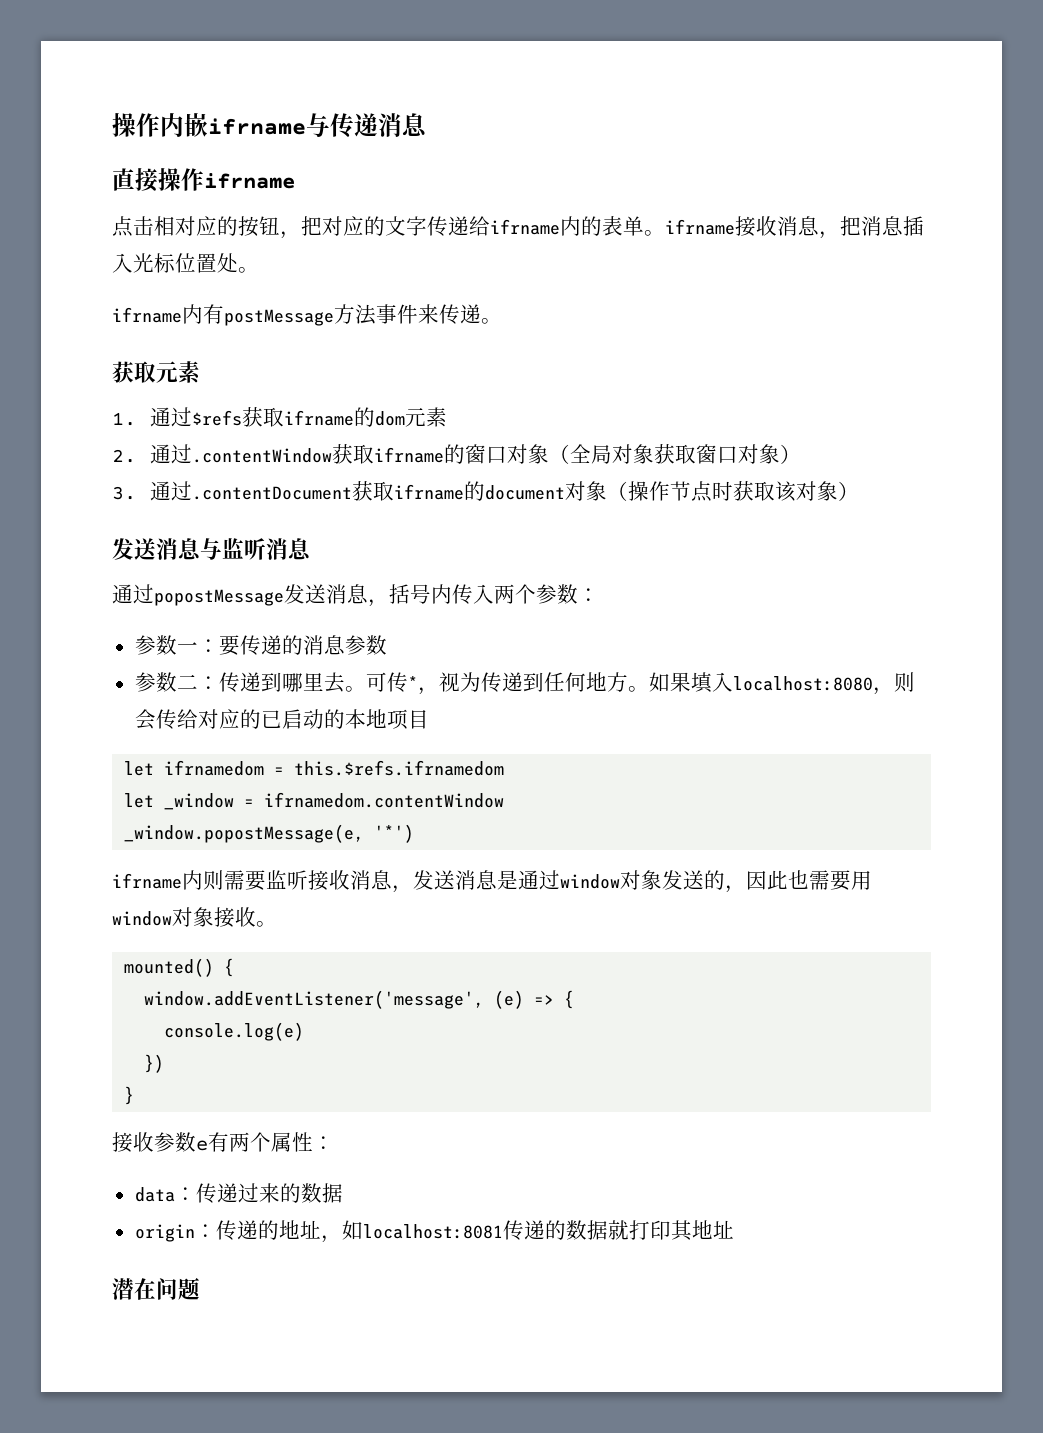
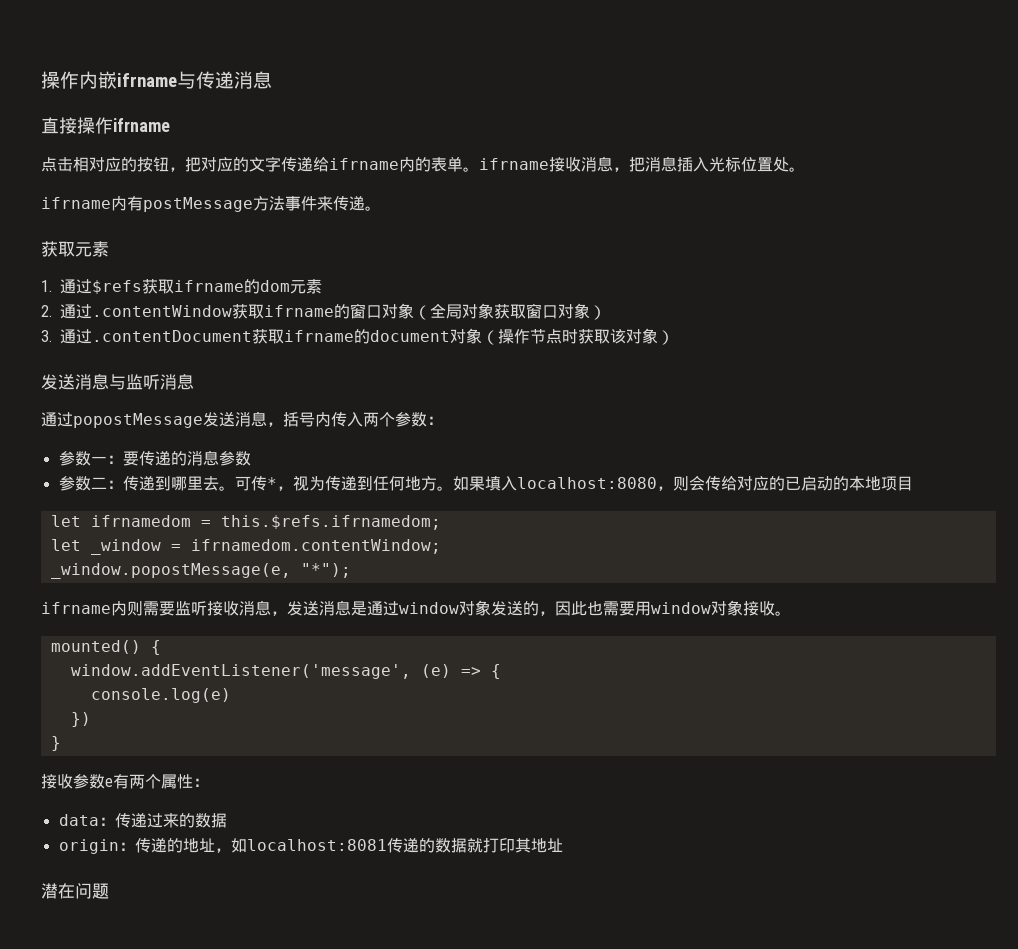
[294,760,505,776] this.$refs.ifrnamedom -> [220,515,441,530] this.$refs.ifrnamedom;
[264,792,505,808] ifrnamedom.contentWindow -> [190,539,441,554] ifrnamedom.contentWindow;
[374,824,415,843] '*') -> [300,563,351,578] "*");

